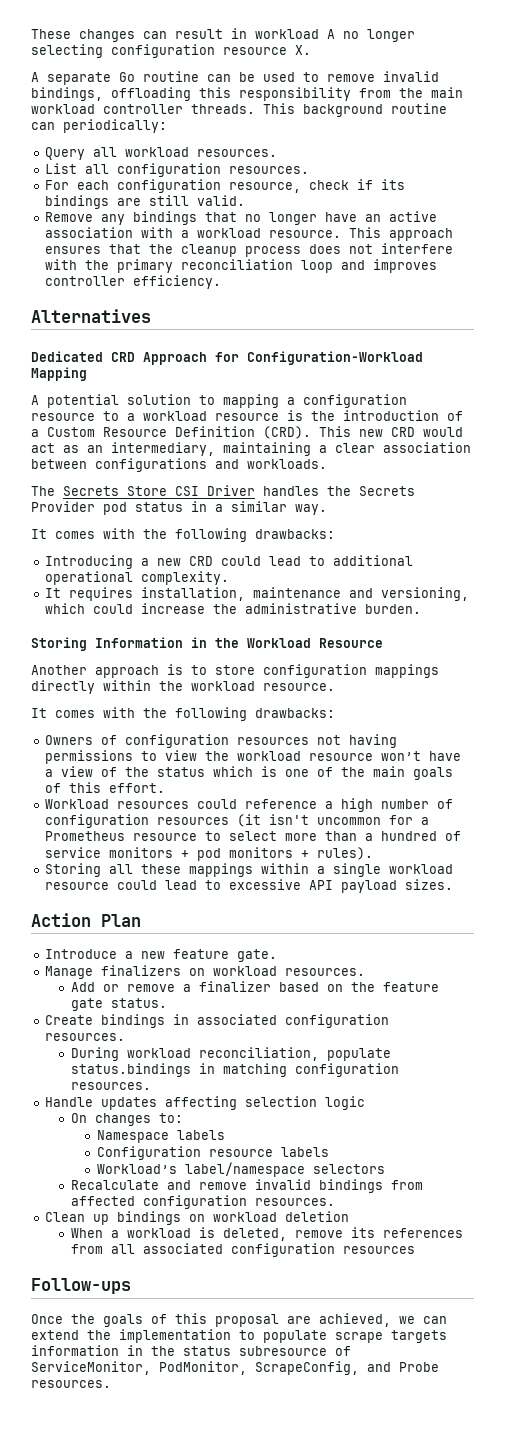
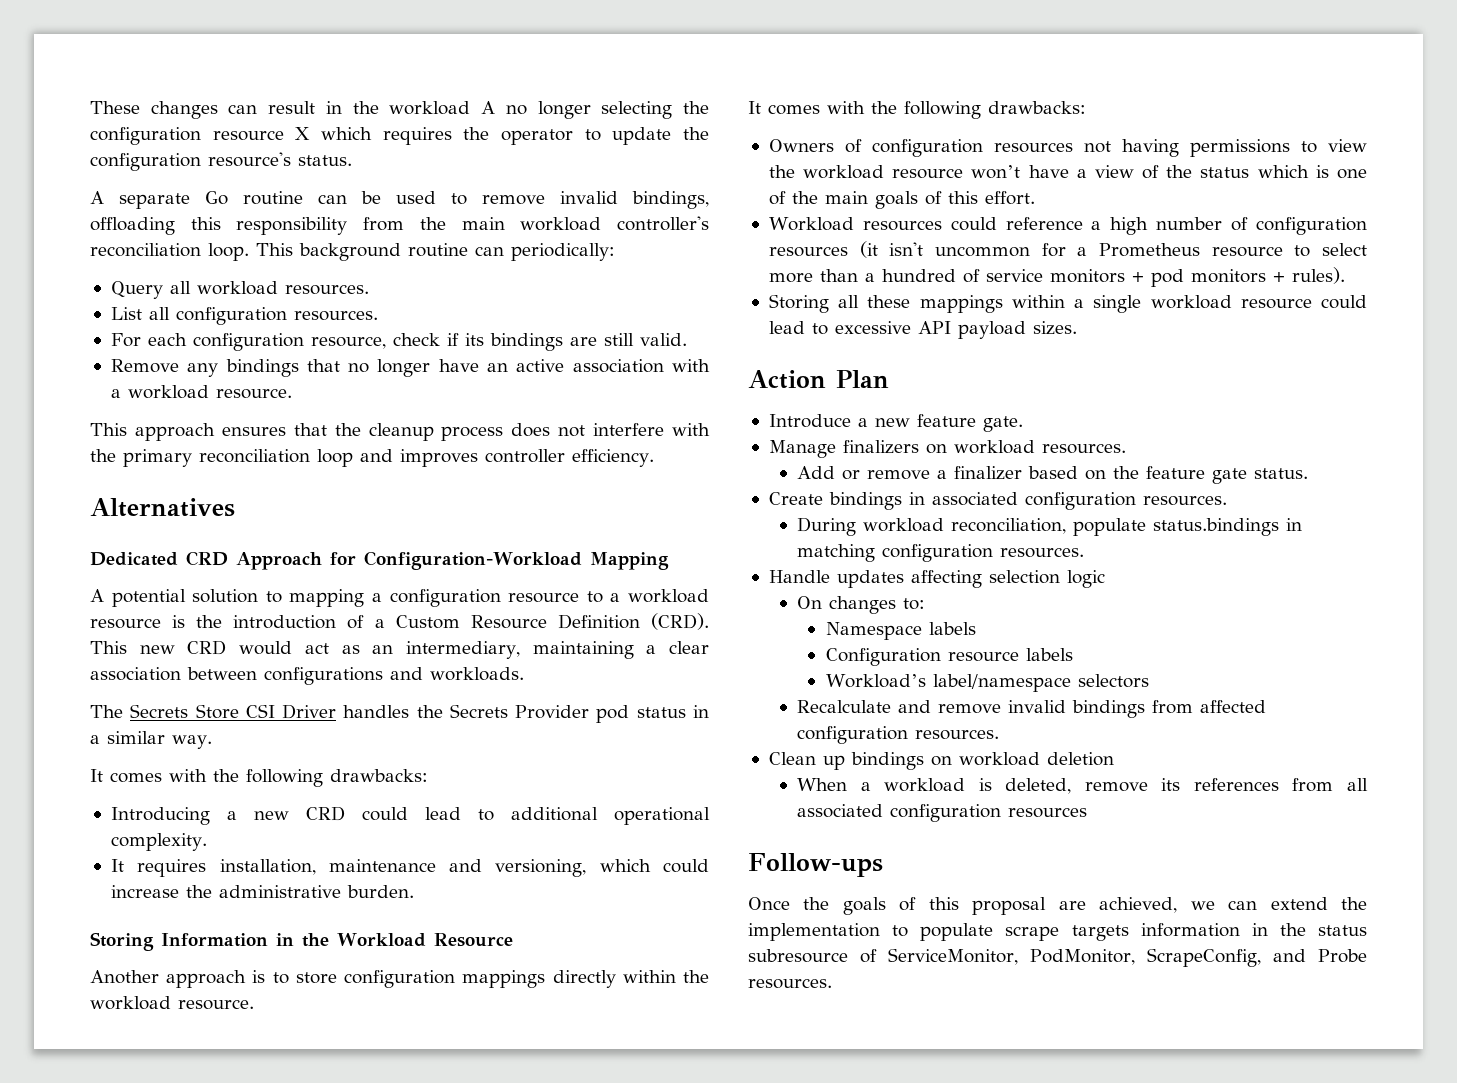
(247, 33) none -> [352,101,379,114] the
[111,44,311,58] configuration resource X. -> [683,101,710,114] [90,127,709,145] [90,152,352,171] the configuration resource X which requires the operator to update the configuration resource's status.
[103,104,255,114] controller threads. -> [617,216,709,231] [90,243,249,261] controller's reconciliation loop.
(342, 234) none -> (292, 393) //

